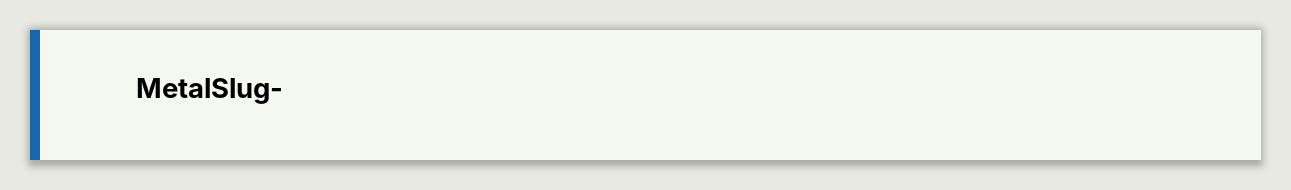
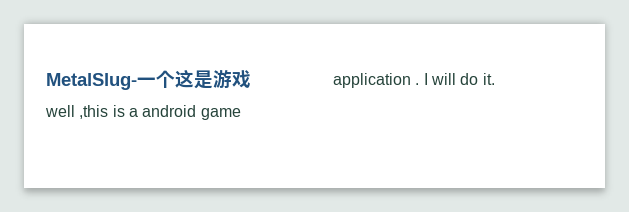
(283, 91) none -> [137,69,251,89] [45,105,241,120] [333,73,495,88] 一个这是游戏 // well ,this is a android game application . I will do it.

